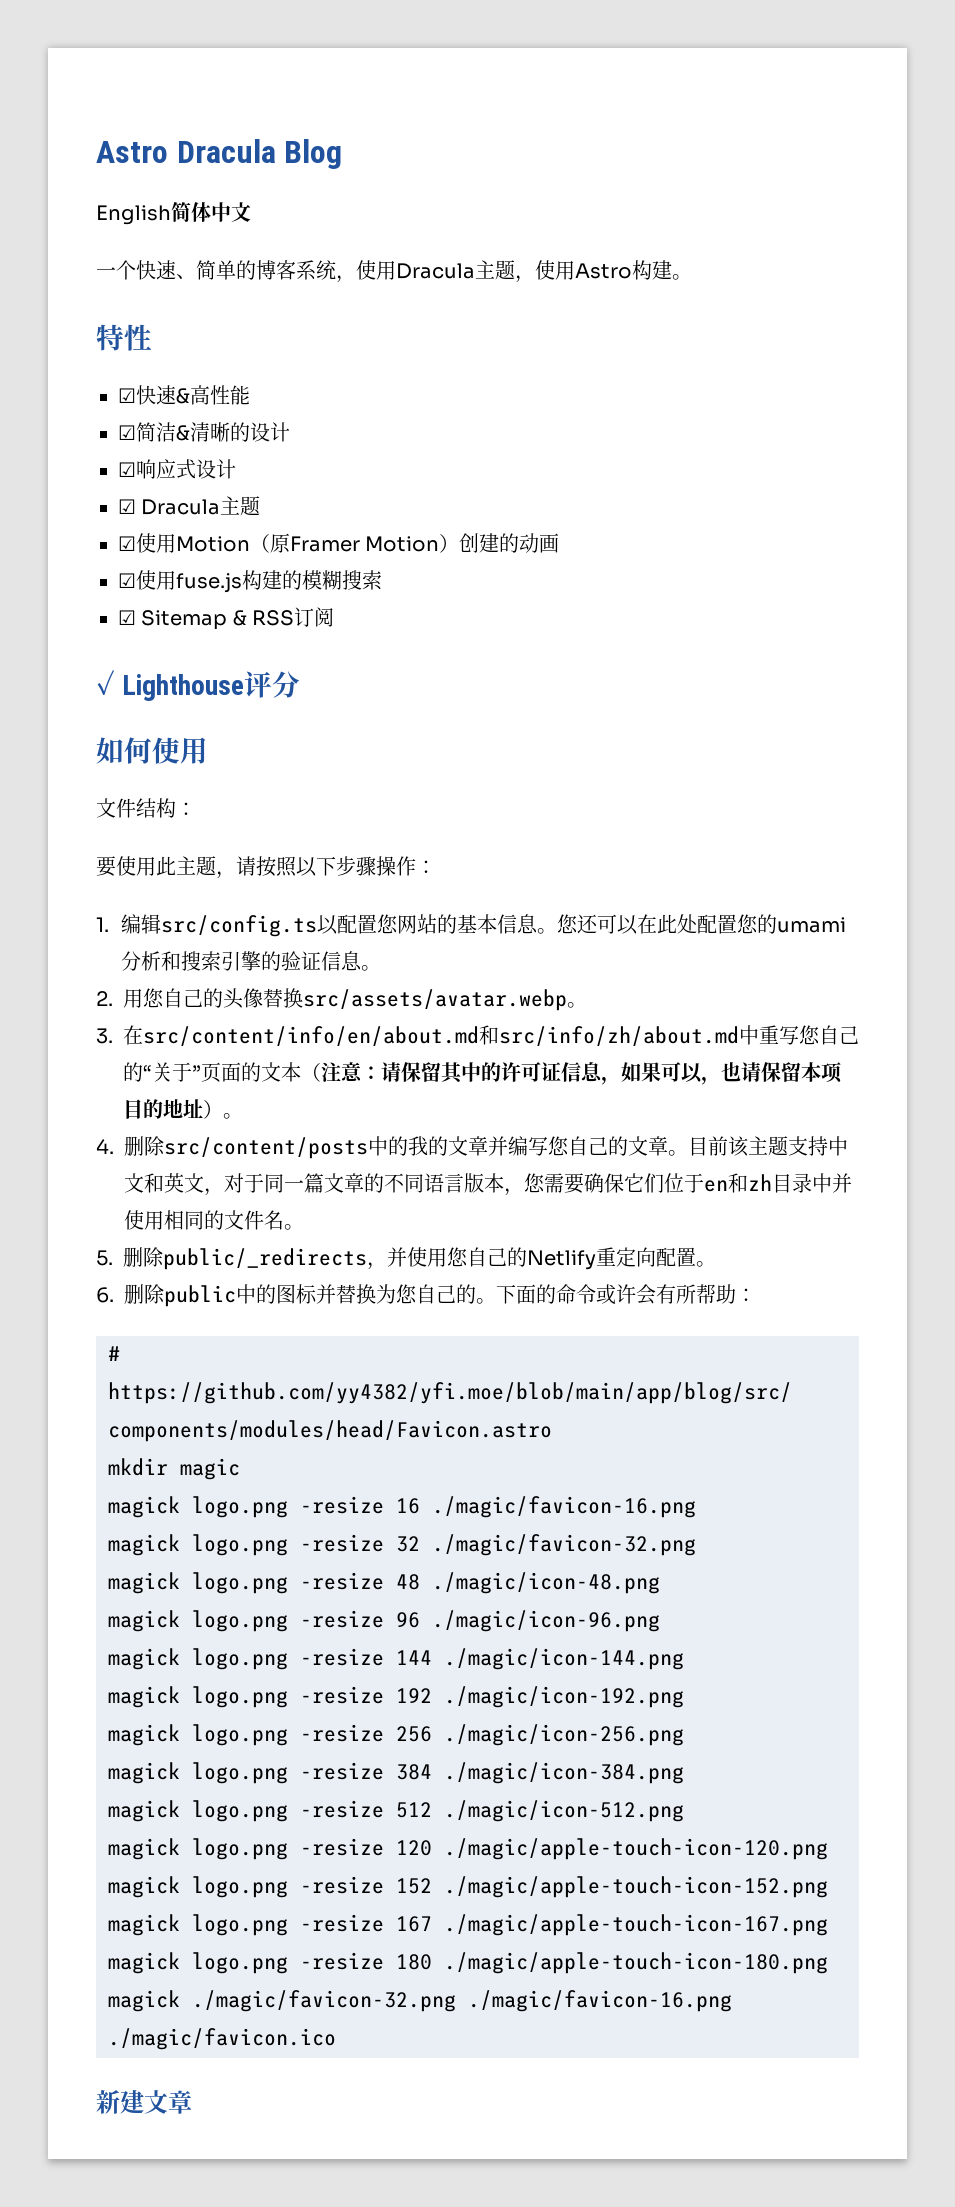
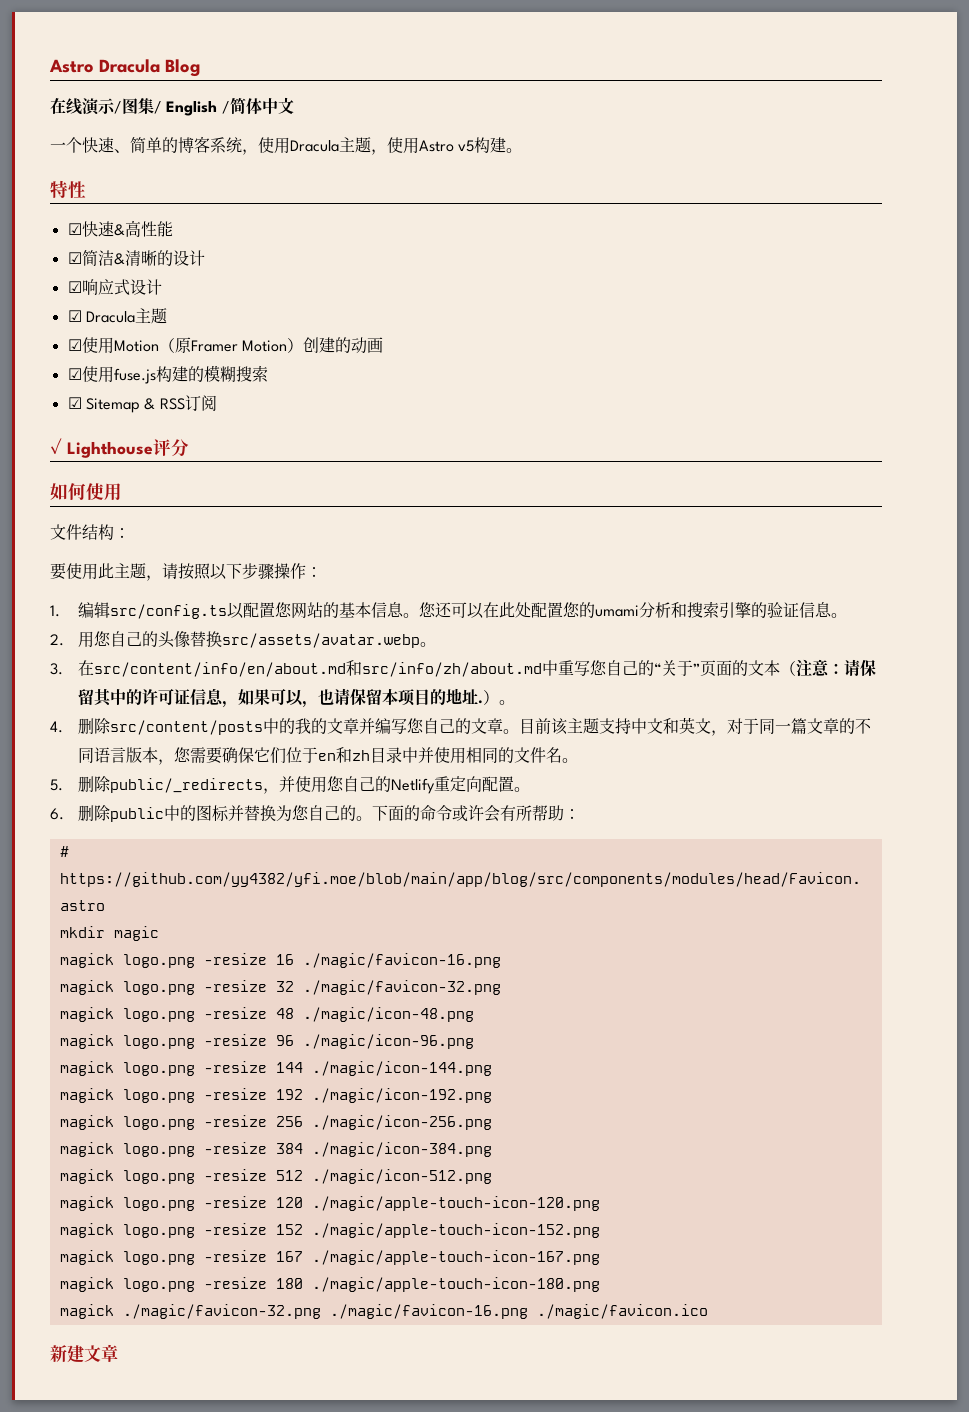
[96,205,171,225] English -> [50,97,230,116] 在线演示/图集/ English /
(632, 271) none -> [458,140,475,152] v5
(203, 1108) none -> [477,700,483,704] .

